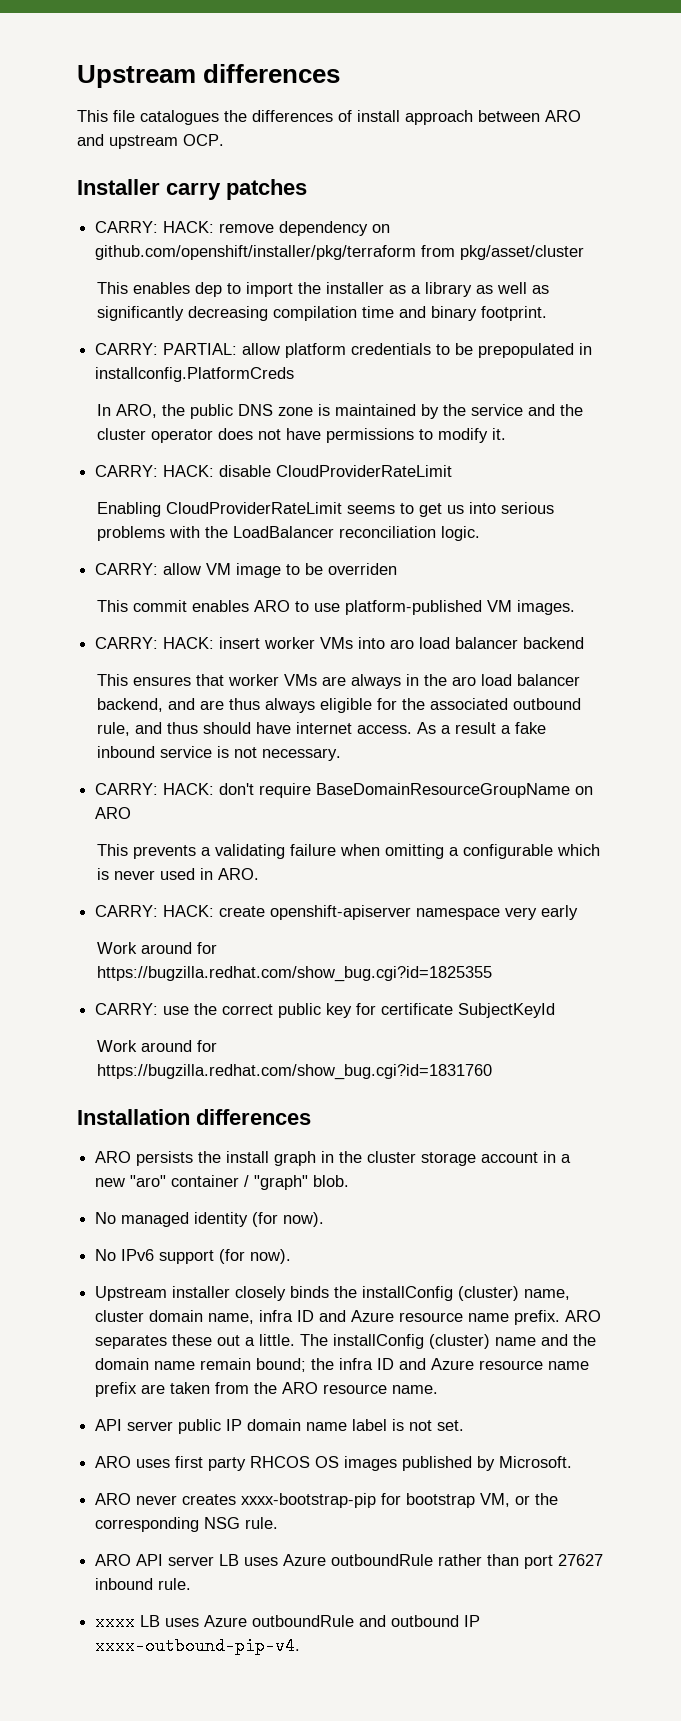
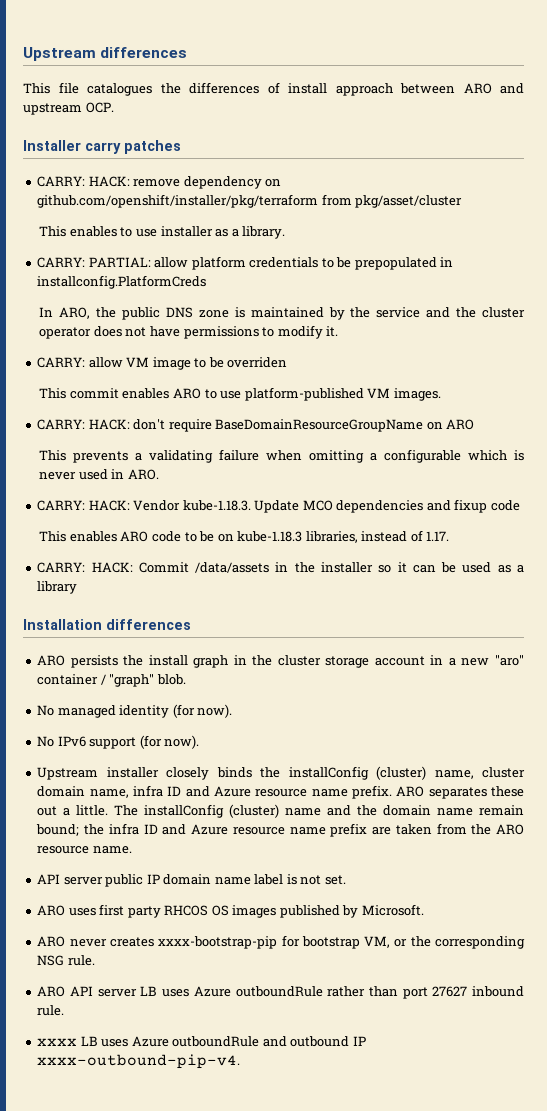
[194,282,549,297] [96,306,547,321] dep to import the installer as a library as well as significantly decreasing compilation time and binary footprint. -> [120,226,286,239] to use installer as a library.
[95,465,453,477] [96,502,554,517] [96,526,480,541] // CARRY: HACK: disable CloudProviderRateLimit // Enabling CloudProviderRateLimit seems to get us into serious problems with the LoadBalancer reconciliation logic. -> (339, 331) none
[95,637,585,649] [96,674,580,689] [96,698,581,713] [96,722,546,736] [96,746,341,761] // CARRY: HACK: insert worker VMs into aro load balancer backend // This ensures that worker VMs are always in the aro load balancer backend, and are thus always eligible for the associated outbound rule, and thus should have internet access. As a result a fake inbound service is not necessary. -> (441, 394) none
[219,905,579,920] [96,942,217,954] [96,966,492,982] [95,1003,556,1018] [96,1040,217,1052] [96,1064,492,1080] create openshift-apiserver namespace very early // Work around for https://bugzilla.redhat.com/show_bug.cgi?id=1825355 // CARRY: use the correct public key for certificate SubjectKeyId // Work around for https://bugzilla.redhat.com/show_bug.cgi?id=1831760 -> [133,499,520,513] [39,530,450,543] [37,562,524,573] [37,581,78,594] Vendor kube-1.18.3. Update MCO dependencies and fixup code // This enables ARO code to be on kube-1.18.3 libraries, instead of 1.17. // CARRY: HACK: Commit /data/assets in the installer so it can be used as a library

